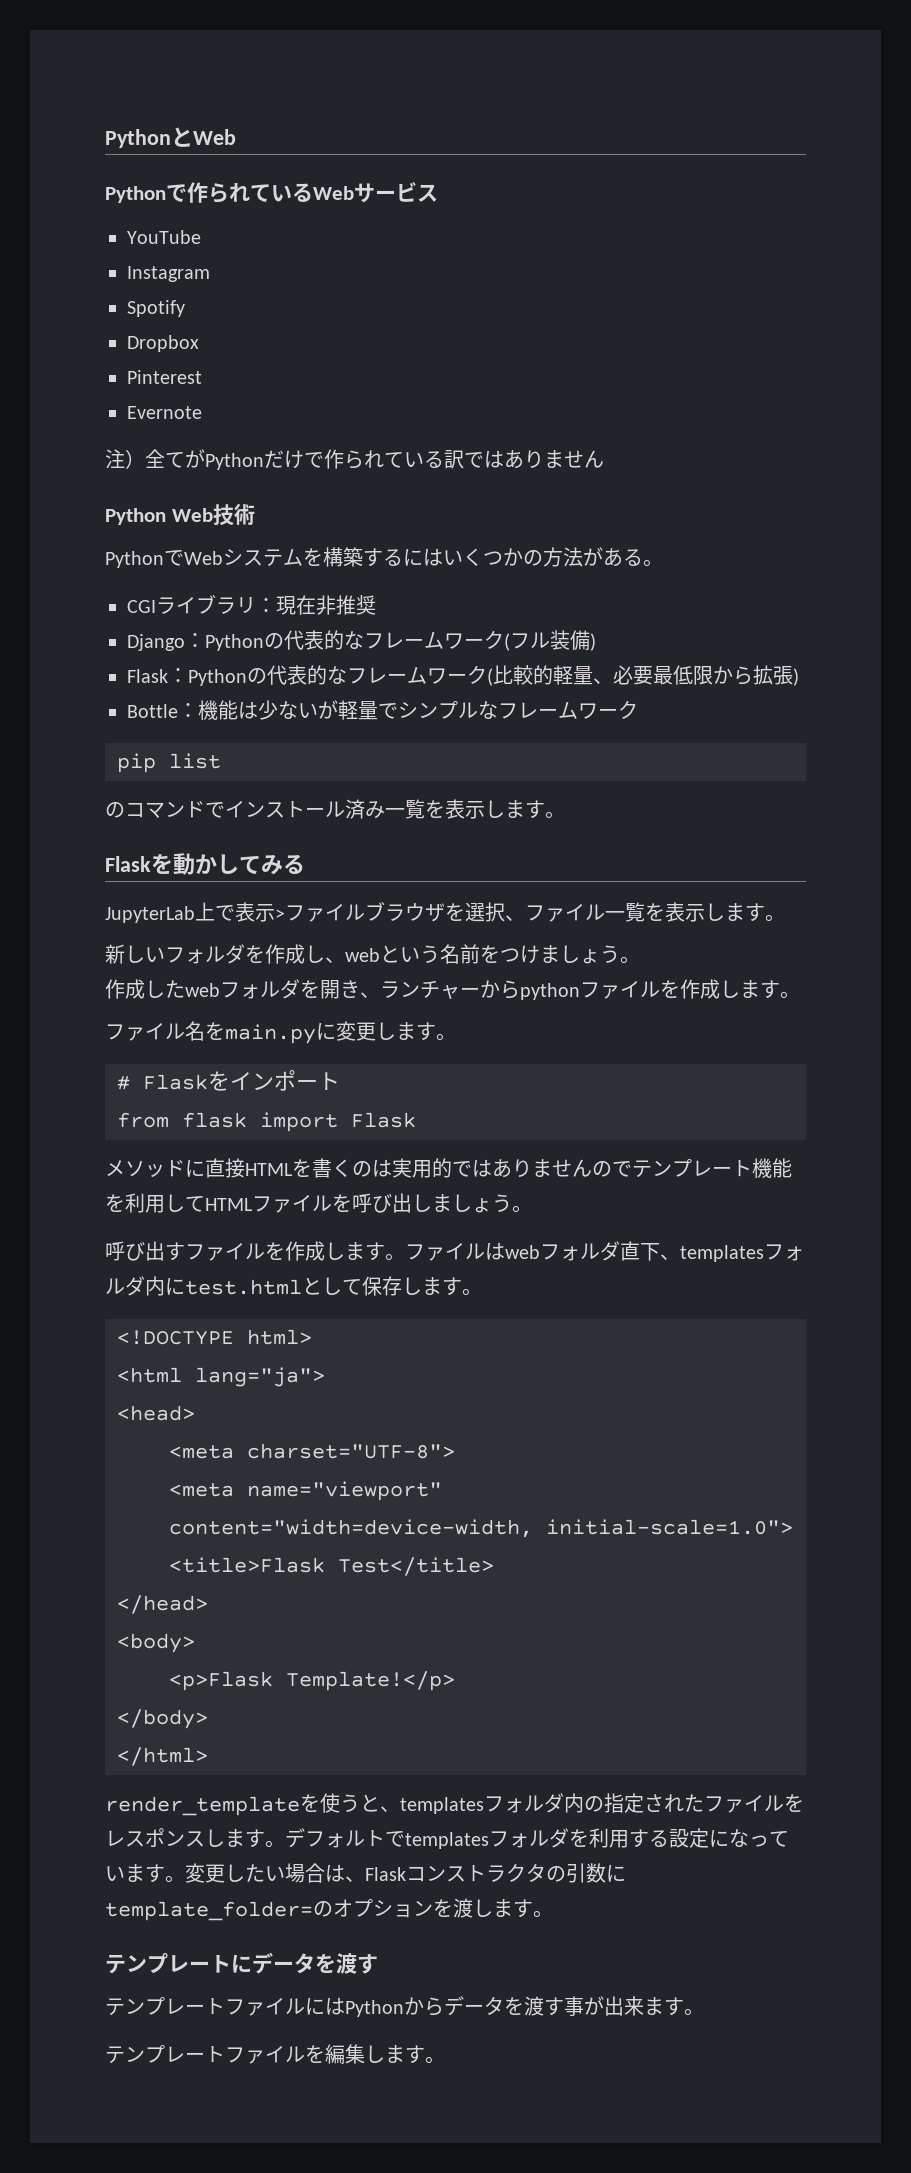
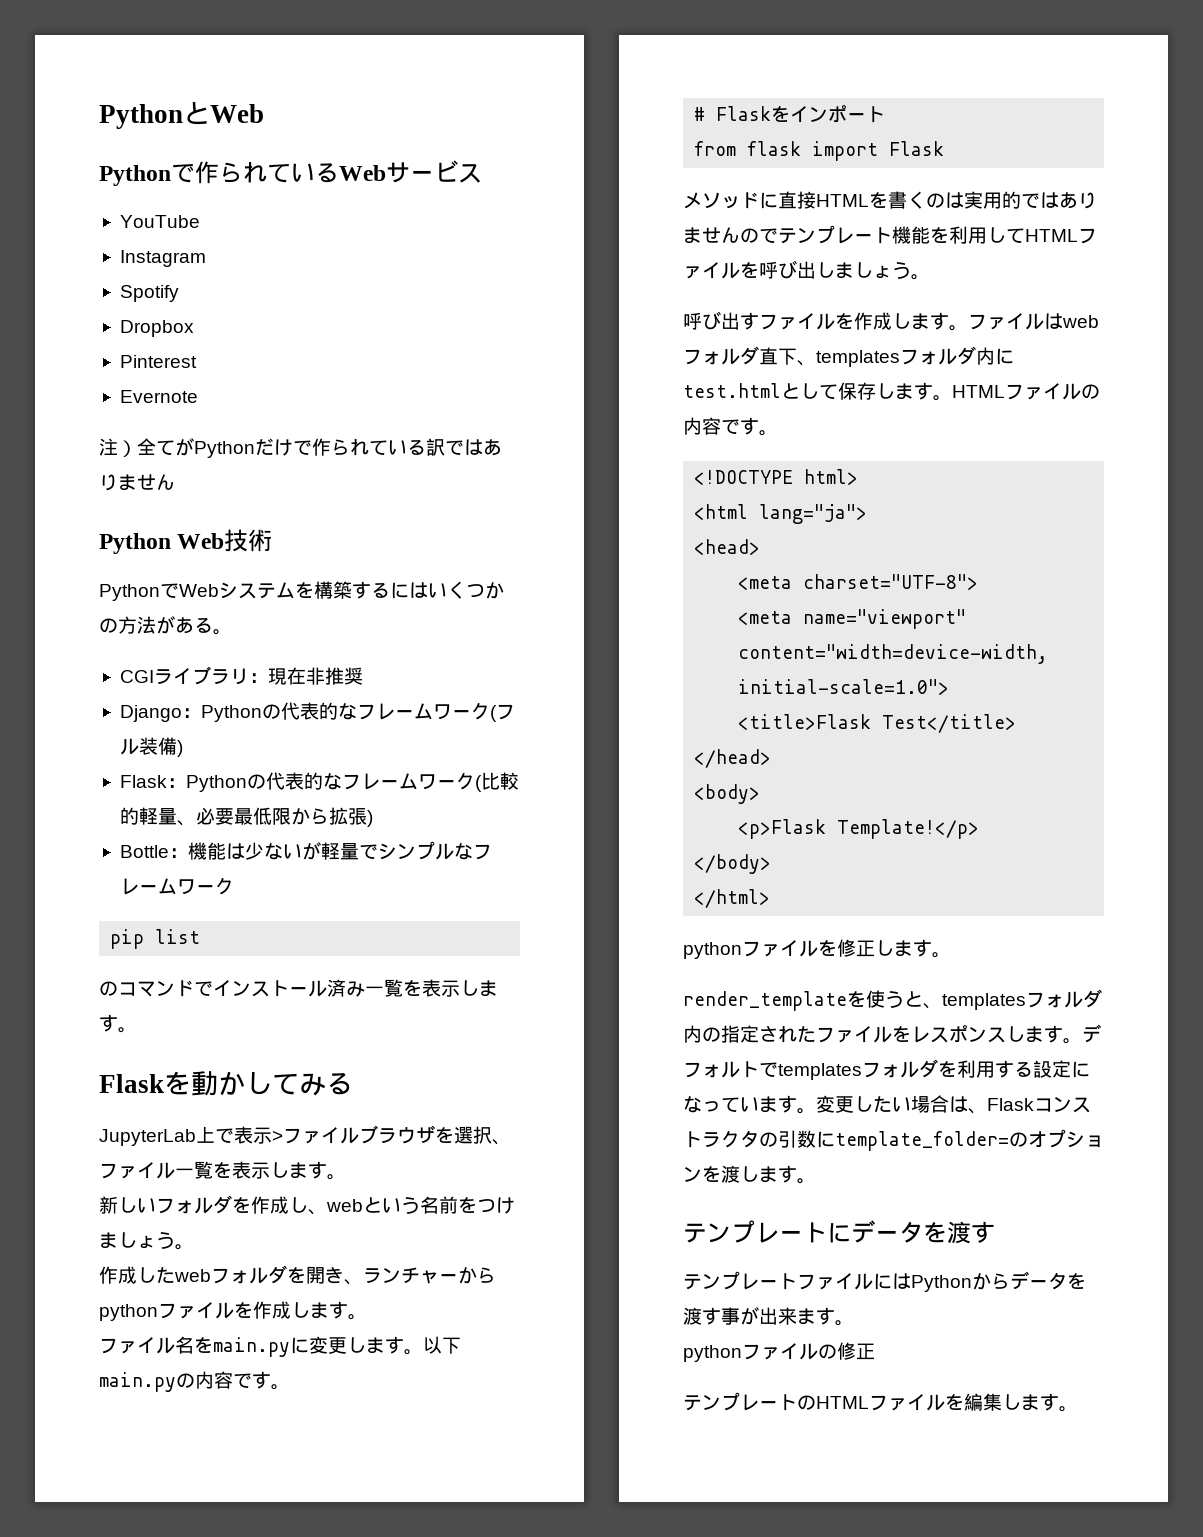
(456, 1037) none -> [423,1336,461,1354] [99,1371,290,1392] 以下main.pyの内容です。
(482, 1292) none -> [952,383,1100,400] [683,417,778,436] HTMLファイルの内容です。
(208, 1756) none -> [683,939,951,959] // pythonファイルを修正します。
[105,2045,225,2064] // テンプレート -> [683,1342,875,1362] [683,1392,869,1411] // pythonファイルの修正 // テンプレートのHTML

